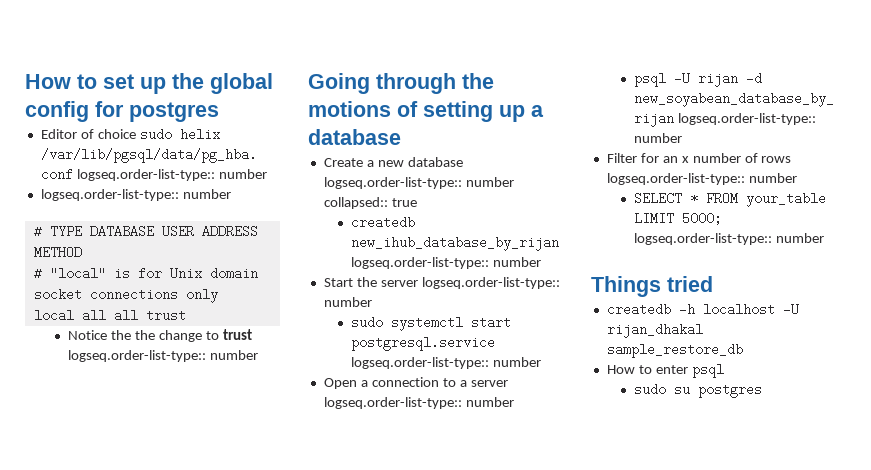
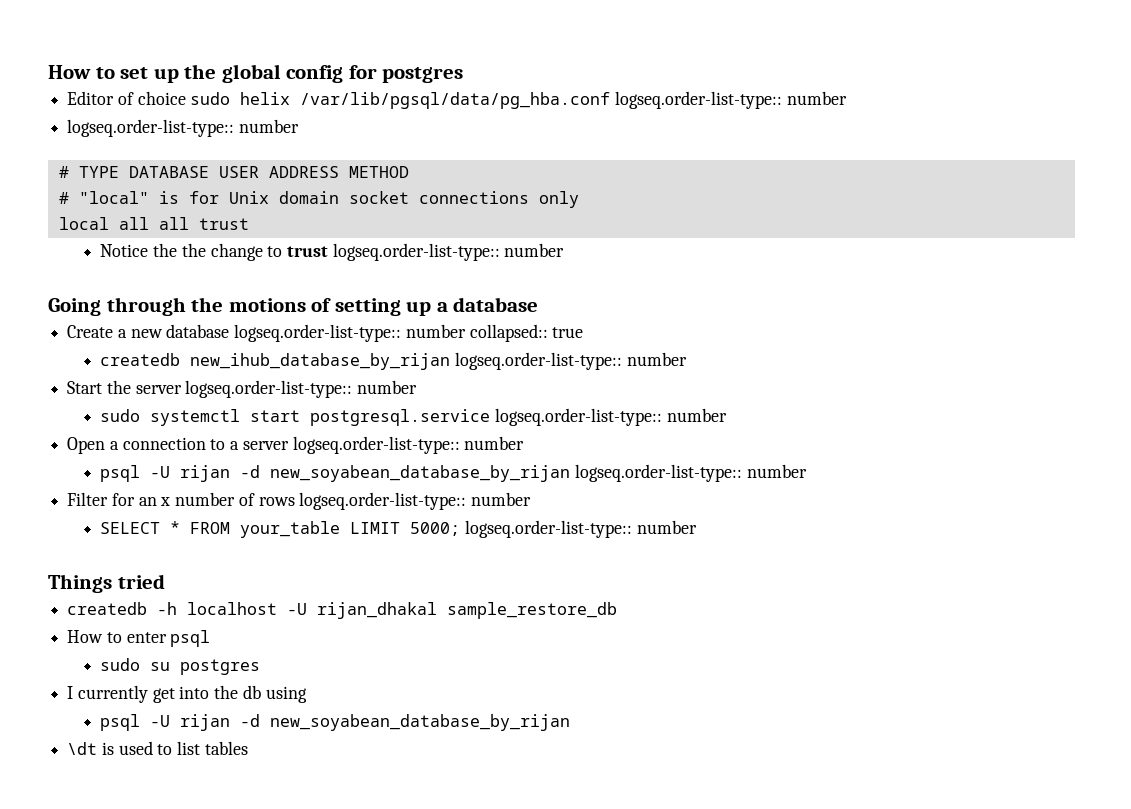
(763, 390) none -> [67,685,307,703] [100,714,571,731] [67,741,248,755] // I currently get into the db using // psql -U rijan -d new_soyabean_database_by_rijan // \dt is used to list tables

